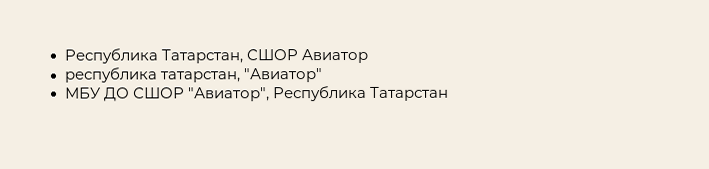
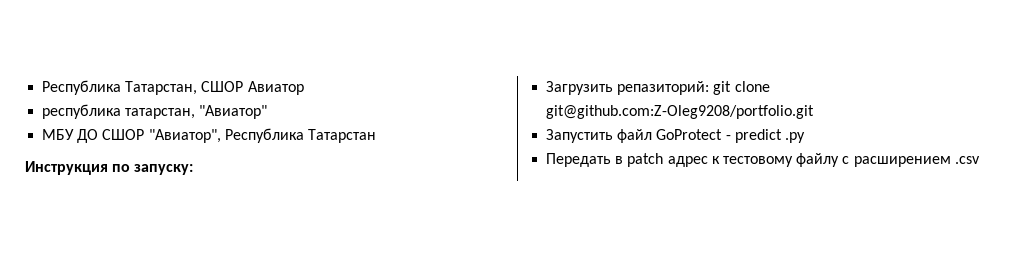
(449, 93) none -> [25,161,194,175] [546,81,770,95] [546,105,815,119] [546,129,805,143] [546,153,980,167] // Инструкция по запуску: // Загрузить репазиторий: git clone git@github.com:Z-Oleg9208/portfolio.git // Запустить файл GoProtect - predict .py // Передать в patch адрес к тестовому файлу с расширением .csv

